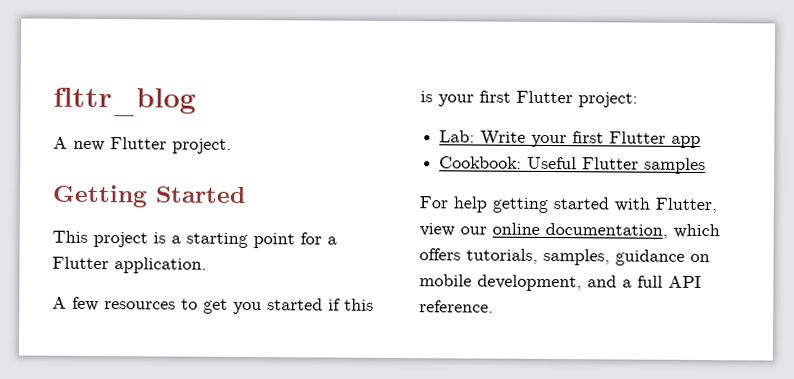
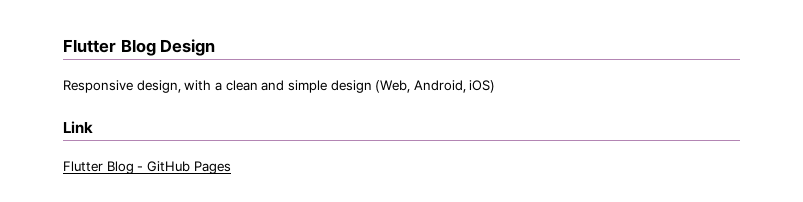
[53,87,196,117] [53,136,232,154] [52,184,246,208] [52,230,337,249] [52,256,207,274] [52,296,374,315] [420,90,638,108] [439,130,702,149] [439,156,707,175] [419,196,717,214] [419,222,720,239] [419,248,710,266] [419,274,702,292] [419,300,494,313] flttr_blog // A new Flutter project. // Getting Started // This project is a starting point for a Flutter application. // A few resources to get you started if this is your first Flutter project: // Lab: Write your first Flutter app // Cookbook: Useful Flutter samples // For help getting started with Flutter, view our online documentation, which offers tutorials, samples, guidance on mobile development, and a full API reference. -> [63,39,216,56] [63,80,496,93] [63,121,93,133] [63,161,231,174] Flutter Blog Design // Responsive design, with a clean and simple design (Web, Android, iOS) // Link // Flutter Blog - GitHub Pages

